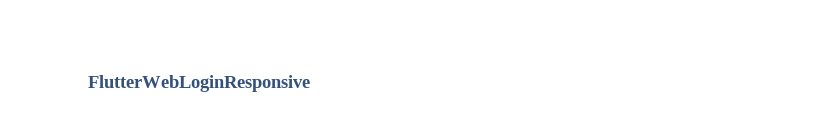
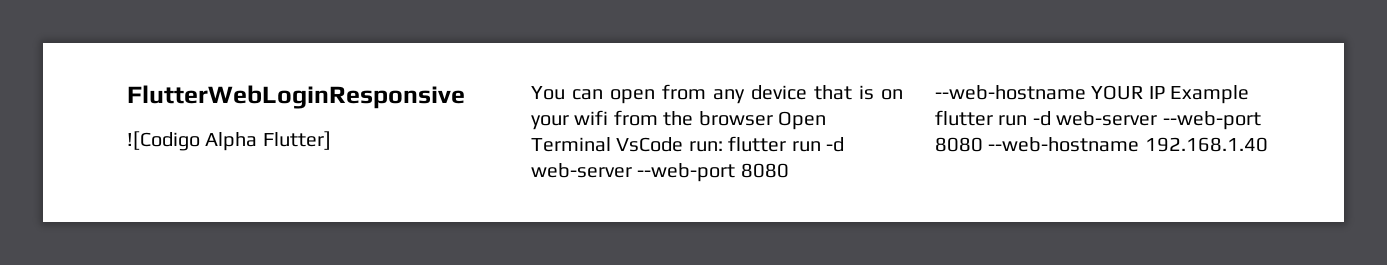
(310, 83) none -> [127,131,331,151] [531,84,903,104] [531,110,826,130] [531,136,844,152] [531,163,789,182] [935,85,1250,104] [935,110,1261,130] [935,137,1268,152] // ![Codigo Alpha Flutter] // You can open from any device that is on your wifi from the browser Open Terminal VsCode run: flutter run -d web-server --web-port 8080 --web-hostname YOUR IP Example flutter run -d web-server --web-port 8080 --web-hostname 192.168.1.40

